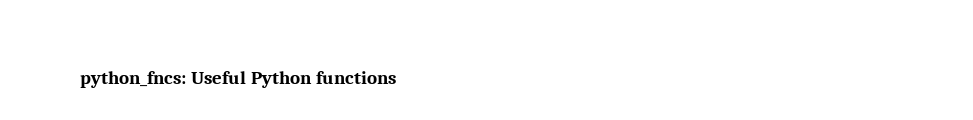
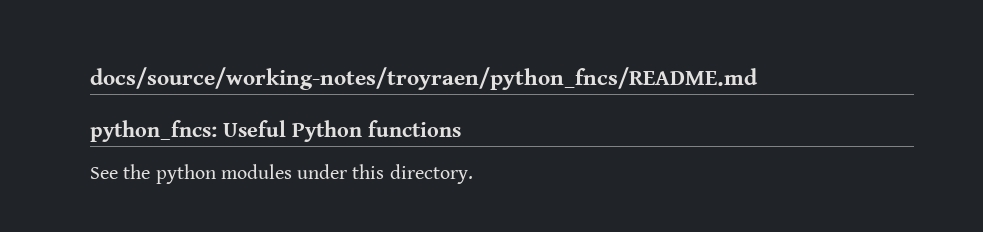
(80, 79) none -> [90,67,758,90] docs/source/working-notes/troyraen/python_fncs/README.md //
(396, 77) none -> [90,164,473,184] // See the python modules under this directory.

